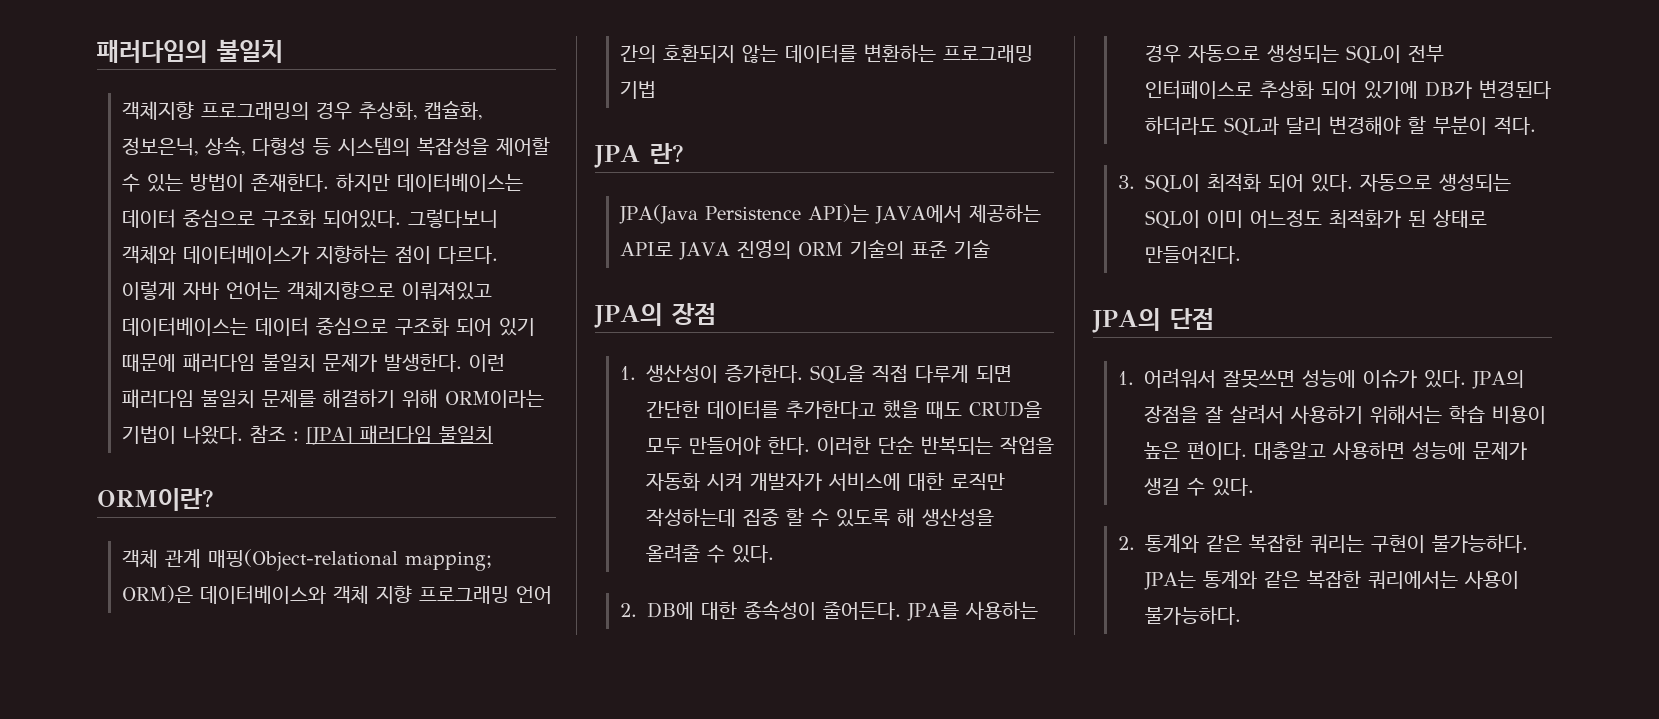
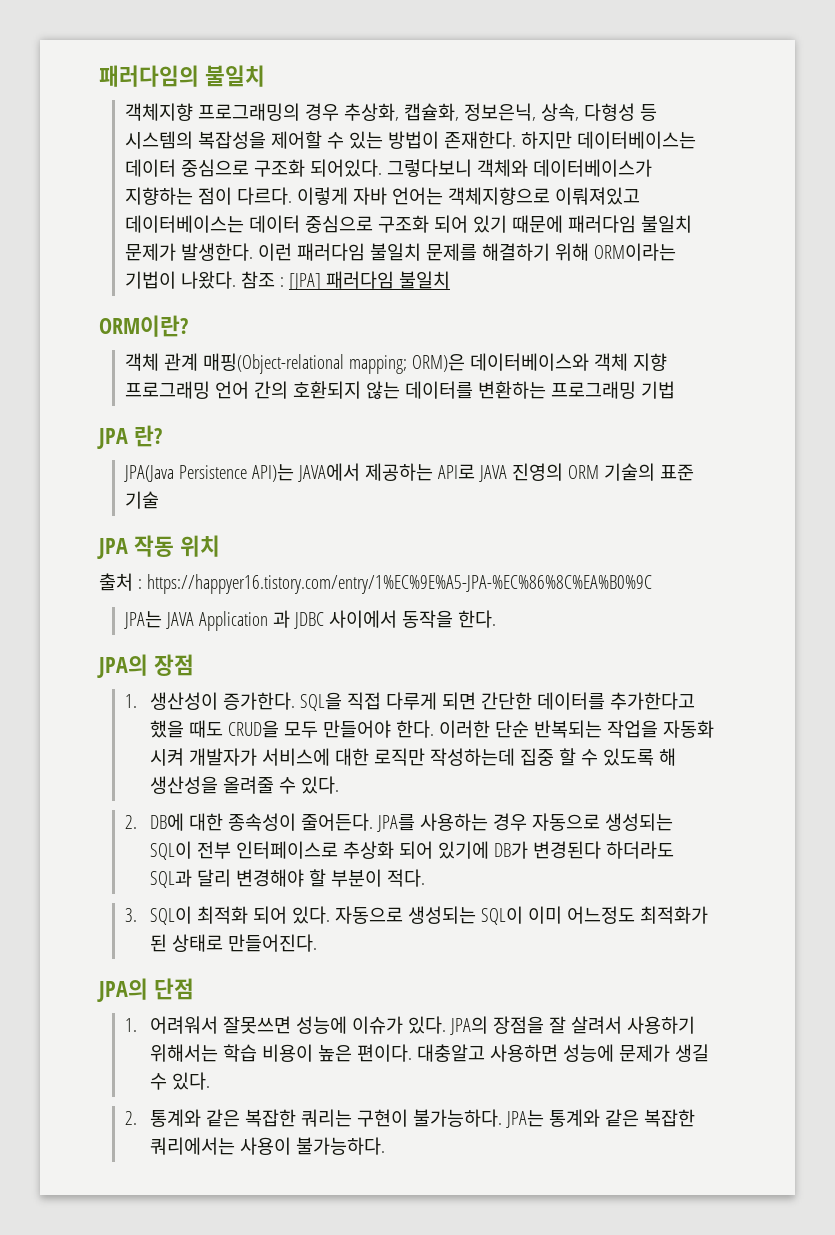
(990, 249) none -> [97,535,220,559] [99,573,652,594] [123,610,496,631] // JPA 작동 위치 // 출처 : https://happyer16.tistory.com/entry/1%EC%9E%A5-JPA-%EC%86%8C%EA%B0%9C // JPA는 JAVA Application 과 JDBC 사이에서 동작을 한다.

